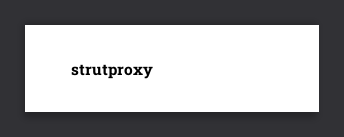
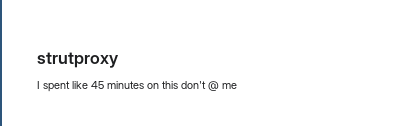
(153, 71) none -> [37,81,237,92] // I spent like 45 minutes on this don't @ me

